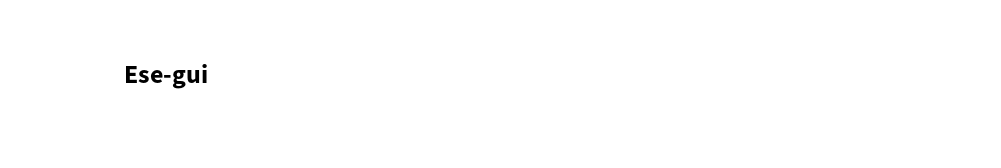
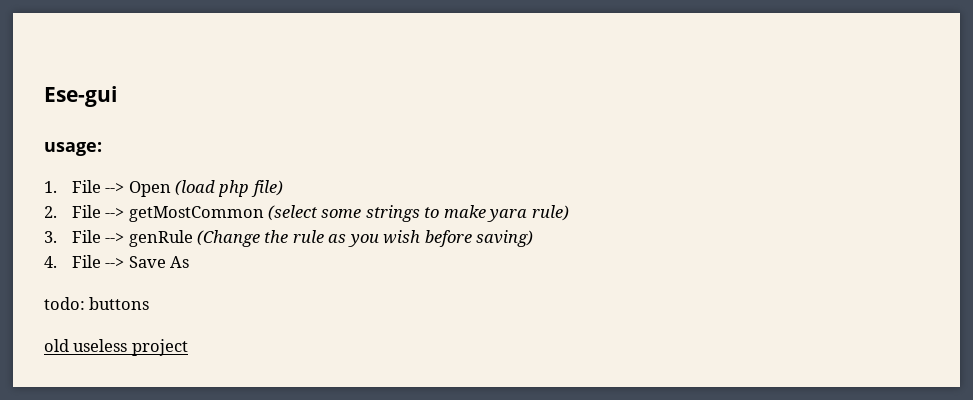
(208, 76) none -> [44,142,102,156] [44,180,283,197] [44,205,569,222] [44,230,534,247] [44,255,189,268] [44,297,150,310] [44,339,188,356] // usage: // 1. File --> Open (load php file) // 2. File --> getMostCommon (select some strings to make yara rule) // 3. File --> genRule (Change the rule as you wish before saving) // 4. File --> Save As // todo: buttons // old useless project

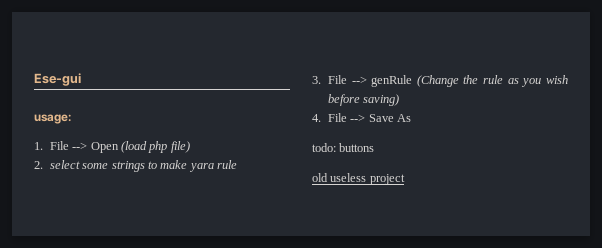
[71,205,318,222] File --> getMostCommon (select -> [49,160,80,169] select
[531,205,569,221] rule) -> [217,160,238,169] rule

